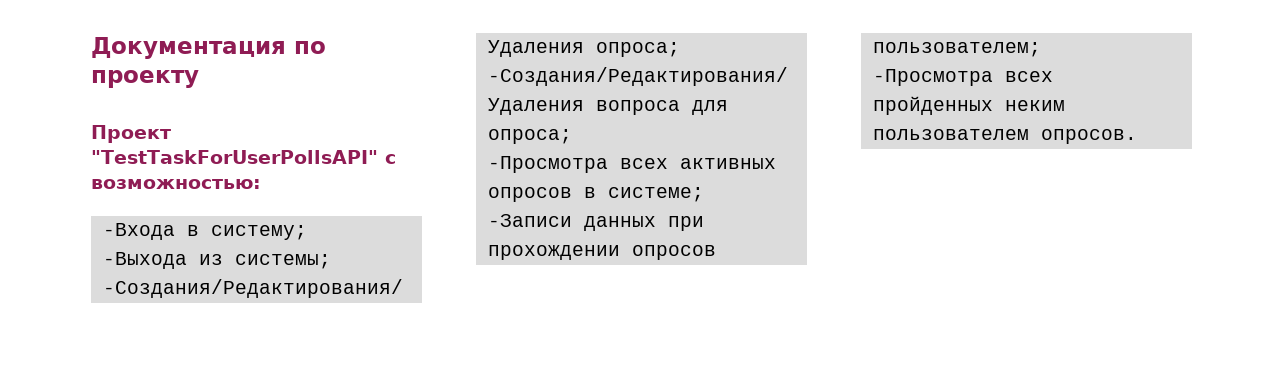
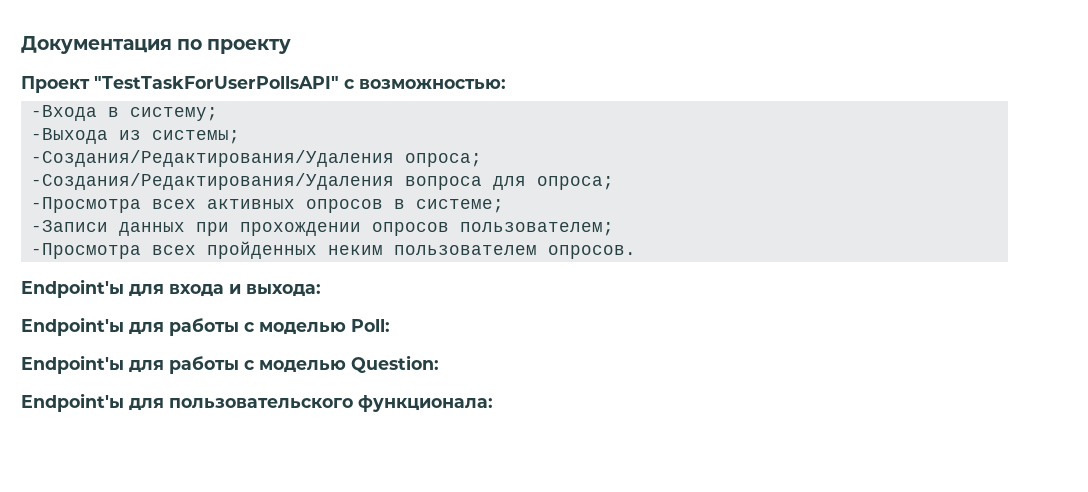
(1137, 136) none -> [21,279,321,298] [21,317,390,336] [21,355,439,374] [21,393,493,412] // Endpoint'ы для входа и выхода: // Endpoint'ы для работы с моделью Poll: // Endpoint'ы для работы с моделью Question: // Endpoint'ы для пользовательского функционала:

